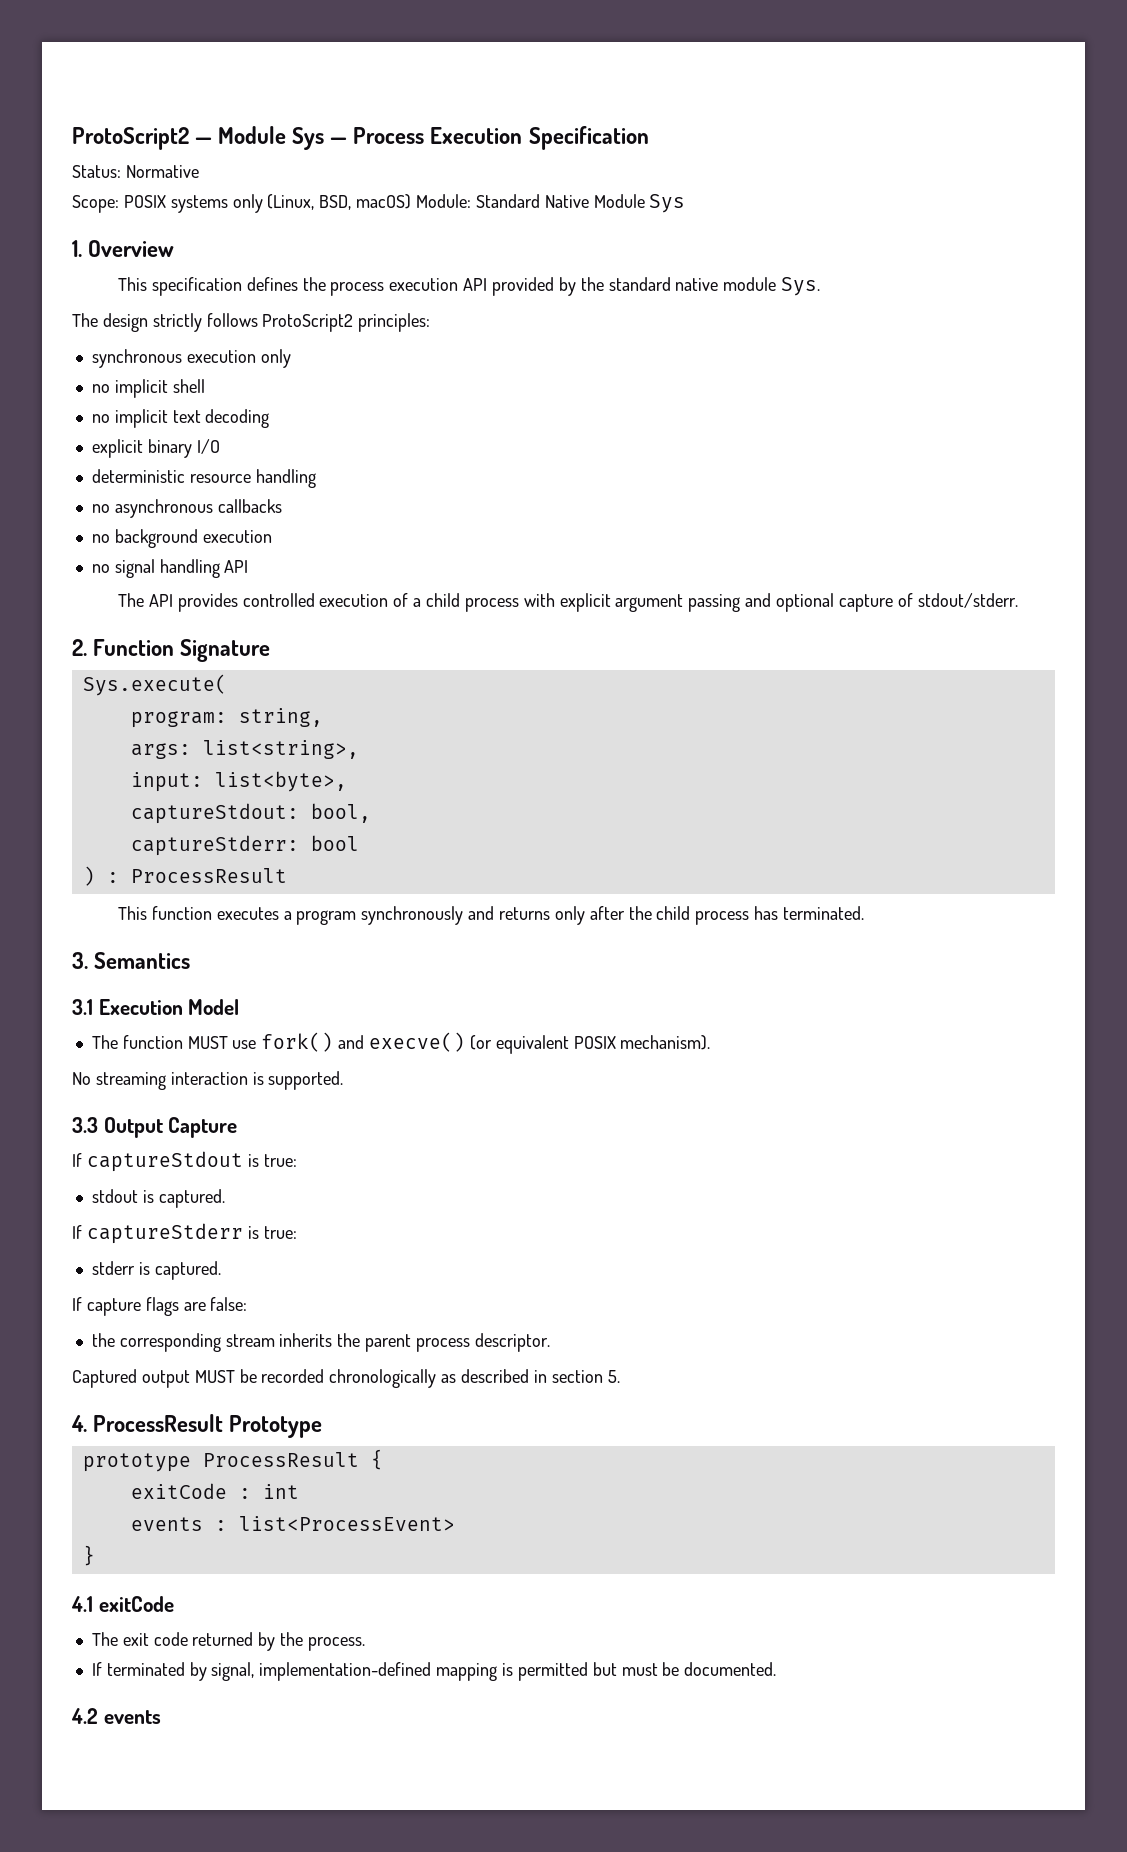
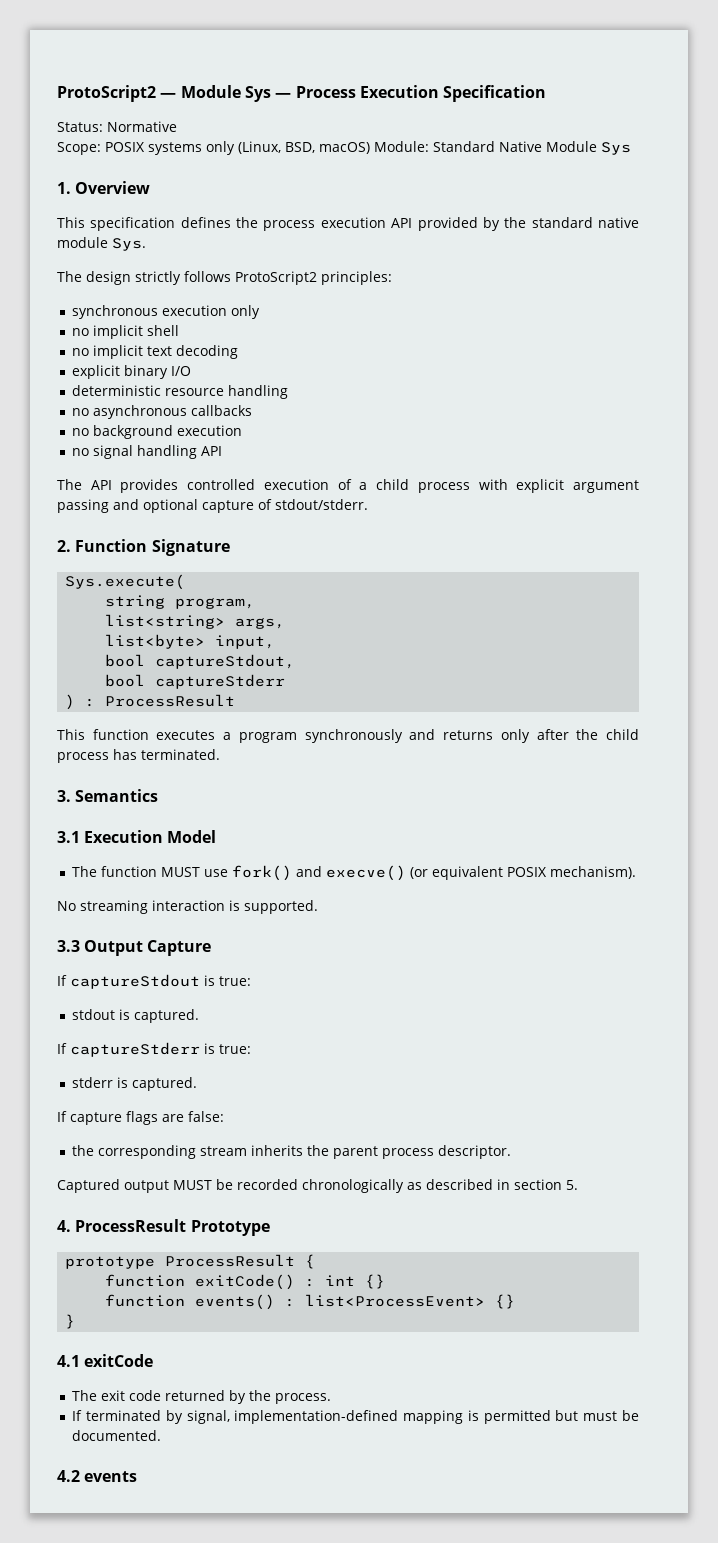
[130,708,323,728] [130,740,359,759] [130,771,347,792] [130,803,371,824] [130,835,359,856] program: string, // args: list<string>, // input: list<byte>, // captureStdout: bool, // captureStderr: bool -> [105,595,256,609] [105,614,286,629] [105,634,276,649] [105,654,296,669] [105,674,286,689] string program, // list<string> args, // list<byte> input, // bool captureStdout, // bool captureStderr
[130,1483,227,1499] exitCode -> [105,1274,296,1290] function exitCode()
[130,1517,203,1531] // events -> [365,1274,386,1289] [105,1294,276,1310] {} // function events()
(455, 1523) none -> [495,1294,516,1309] {}

